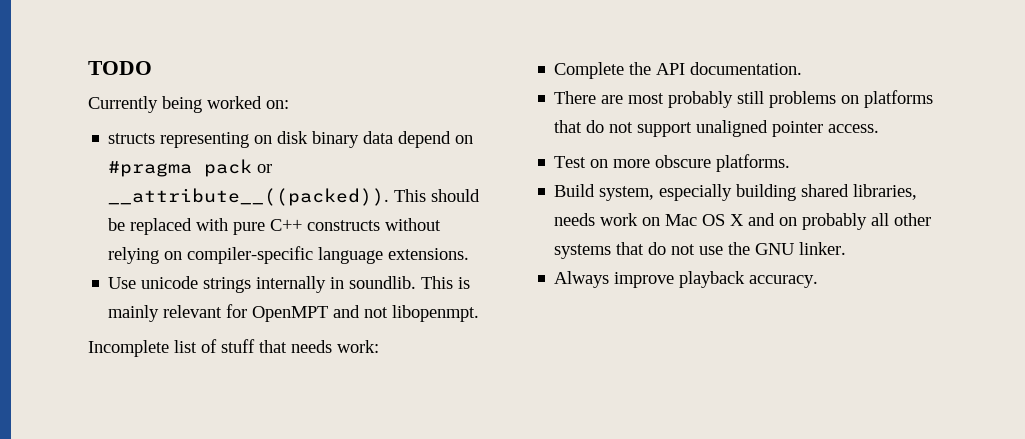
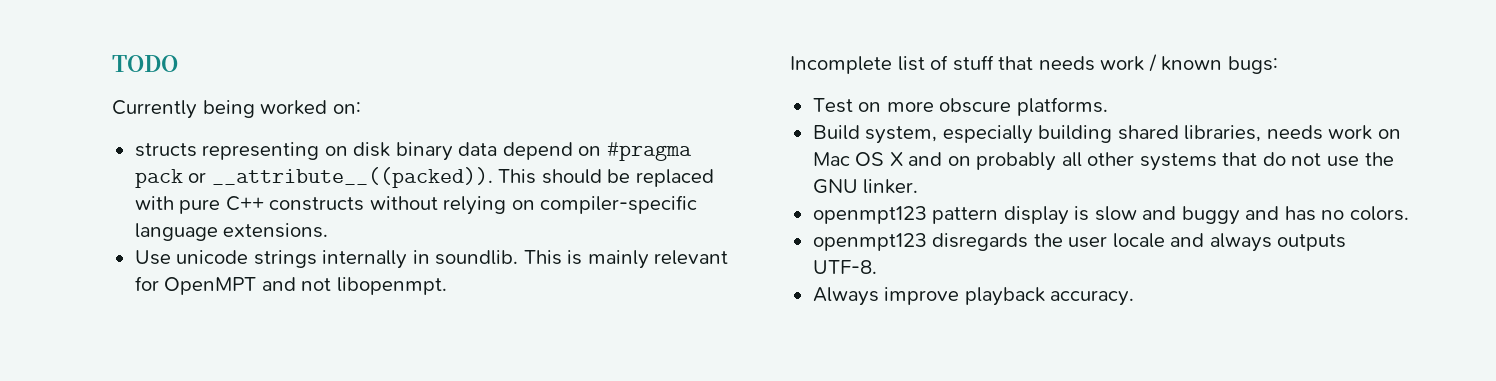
[337,340,379,353] [554,62,803,79] [554,90,934,108] [554,120,880,137] work: // Complete the API documentation. // There are most probably still problems on platforms that do not support unaligned pointer access. -> [1100,54,1278,74] work / known bugs:
(847, 248) none -> [812,206,1409,225] [812,233,1347,252] [812,260,877,274] // openmpt123 pattern display is slow and buggy and has no colors. // openmpt123 disregards the user locale and always outputs UTF-8.

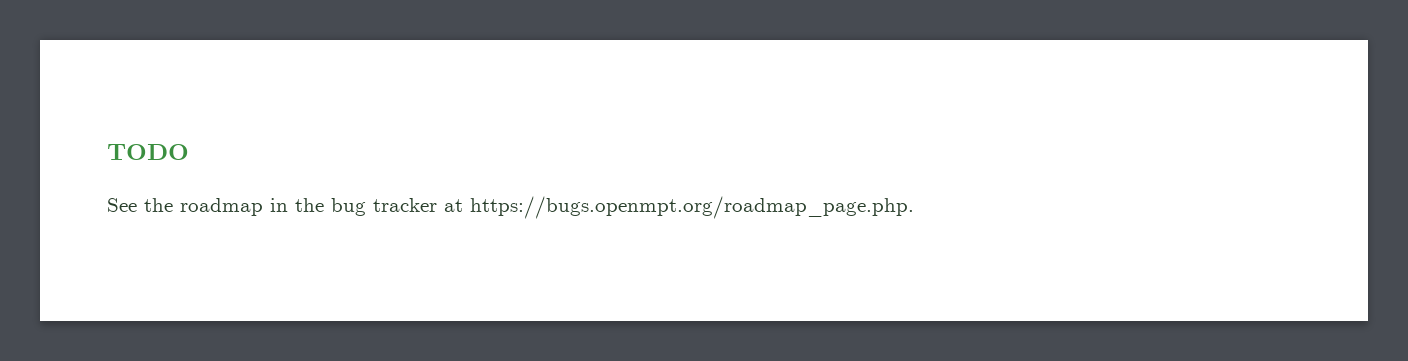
[112,100,361,119] [134,142,692,161] [134,167,714,188] [134,195,698,215] [134,223,329,241] [134,250,729,269] [134,276,447,295] [790,54,1278,74] [812,97,1108,116] [812,125,1401,144] [812,152,1394,171] [812,179,919,194] [812,206,1409,225] [812,233,1347,252] [812,260,877,274] [812,287,1135,306] Currently being worked on: // structs representing on disk binary data depend on #pragma pack or __attribute__((packed)). This should be replaced with pure C++ constructs without relying on compiler-specific language extensions. // Use unicode strings internally in soundlib. This is mainly relevant for OpenMPT and not libopenmpt. // Incomplete list of stuff that needs work / known bugs: // Test on more obscure platforms. // Build system, especially building shared libraries, needs work on Mac OS X and on probably all other systems that do not use the GNU linker. // openmpt123 pattern display is slow and buggy and has no colors. // openmpt123 disregards the user locale and always outputs UTF-8. // Always improve playback accuracy. -> [107,196,914,219] See the roadmap in the bug tracker at https://bugs.openmpt.org/roadmap_page.php.

